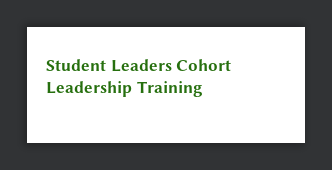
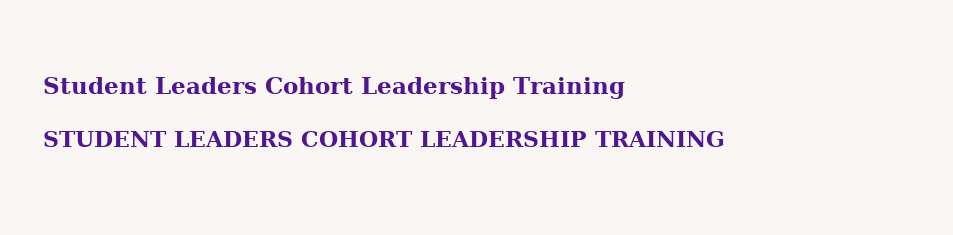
(203, 89) none -> [43,131,725,147] // STUDENT LEADERS COHORT LEADERSHIP TRAINING

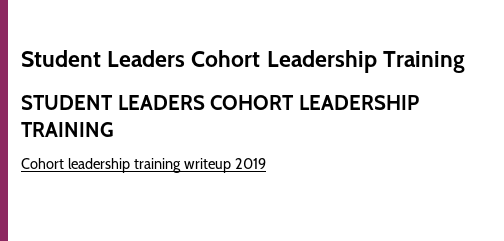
(725, 139) none -> [21,158,266,173] // Cohort leadership training writeup 2019

